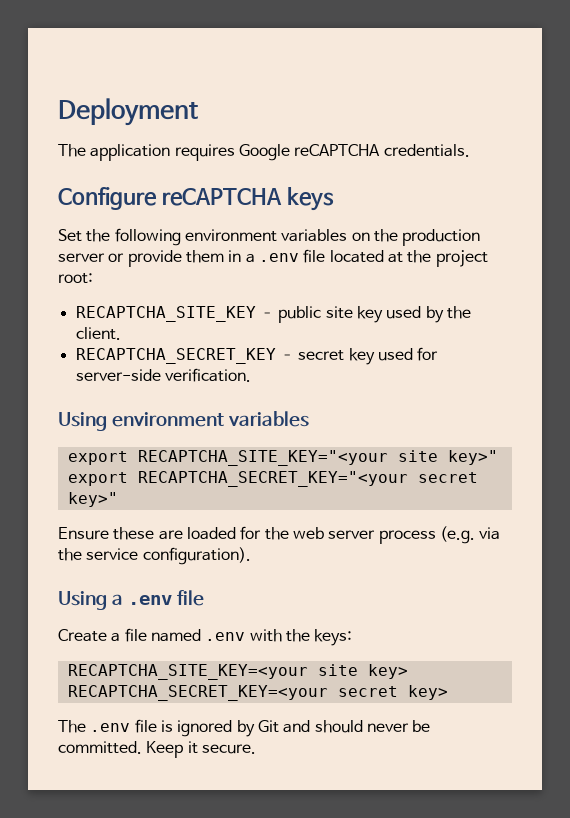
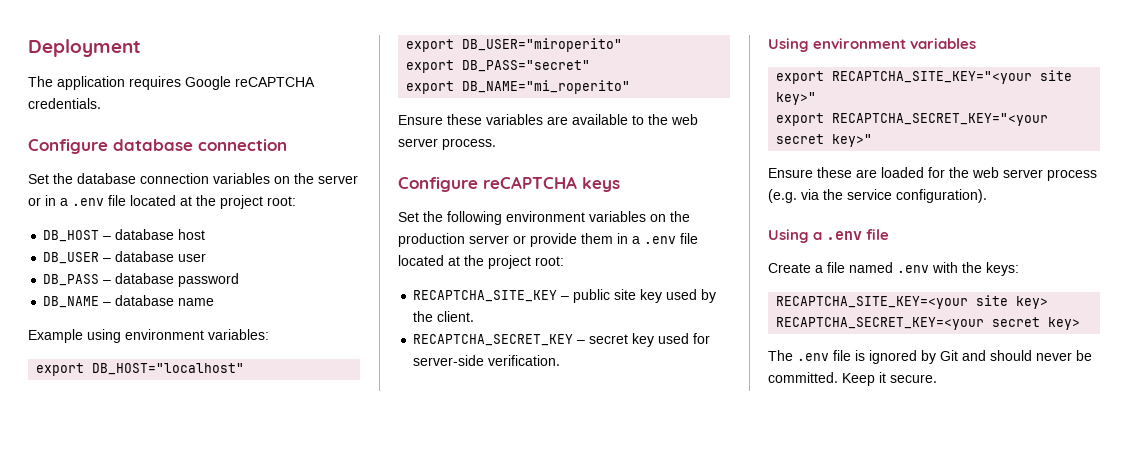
(470, 150) none -> [28,139,287,154] [28,173,358,184] [28,195,296,209] [43,229,206,242] [43,251,207,264] [43,273,240,287] [43,295,215,308] [28,329,269,343] [36,363,245,376] [406,38,623,52] [406,60,591,73] [406,80,631,94] [398,114,698,125] [398,138,496,150] // Configure database connection // Set the database connection variables on the server or in a .env file located at the project root: // DB_HOST – database host // DB_USER – database user // DB_PASS – database password // DB_NAME – database name // Example using environment variables: // export DB_HOST="localhost" // export DB_USER="miroperito" // export DB_PASS="secret" // export DB_NAME="mi_roperito" // Ensure these variables are available to the web server process.

